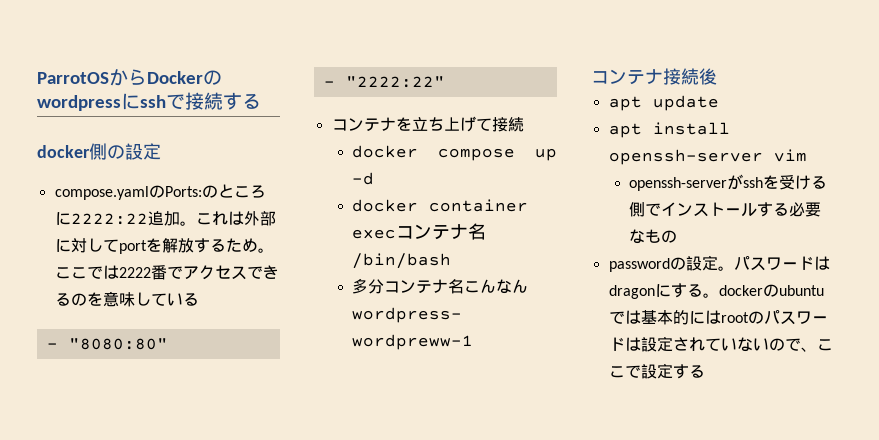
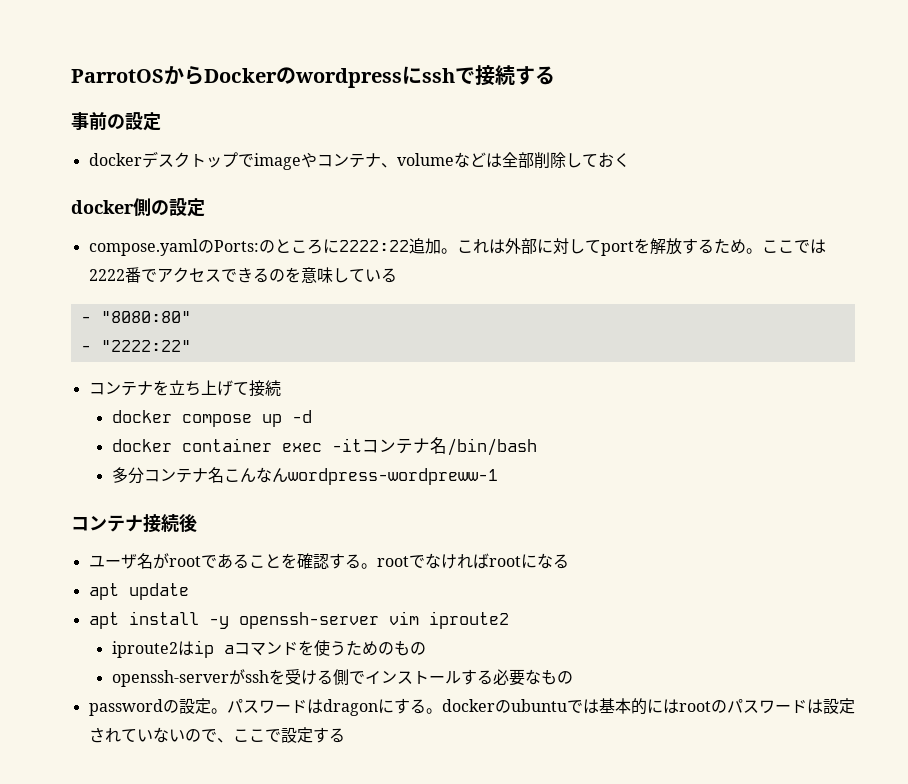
(261, 101) none -> [71,112,161,131] [88,151,630,170] // 事前の設定 // dockerデスクトップでimageやコンテナ、volumeなどは全部削除しておく
(396, 234) none -> [331,438,362,452] -it
(717, 76) none -> [88,553,569,569] // ユーザ名がrootであることを確認する。rootでなければrootになる
(730, 128) none -> [208,616,229,629] -y
(807, 155) none -> [428,611,509,629] [111,640,426,658] iproute2 // iproute2はip aコマンドを使うためのもの

